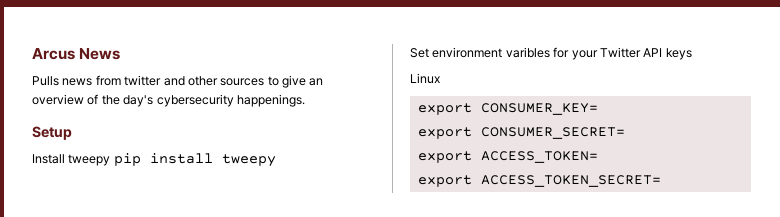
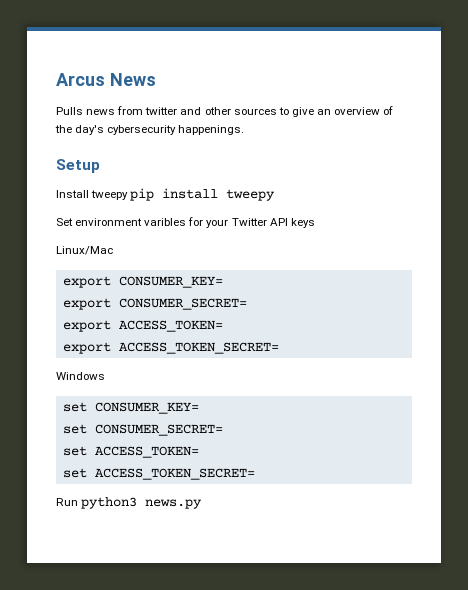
[410,73,440,84] Linux -> [56,246,113,255] Linux/Mac
(661, 181) none -> [56,372,105,380] [62,402,199,414] [62,424,223,436] [62,446,199,458] [62,468,255,480] [56,497,203,509] // Windows // set CONSUMER_KEY= // set CONSUMER_SECRET= // set ACCESS_TOKEN= // set ACCESS_TOKEN_SECRET= // Run python3 news.py

